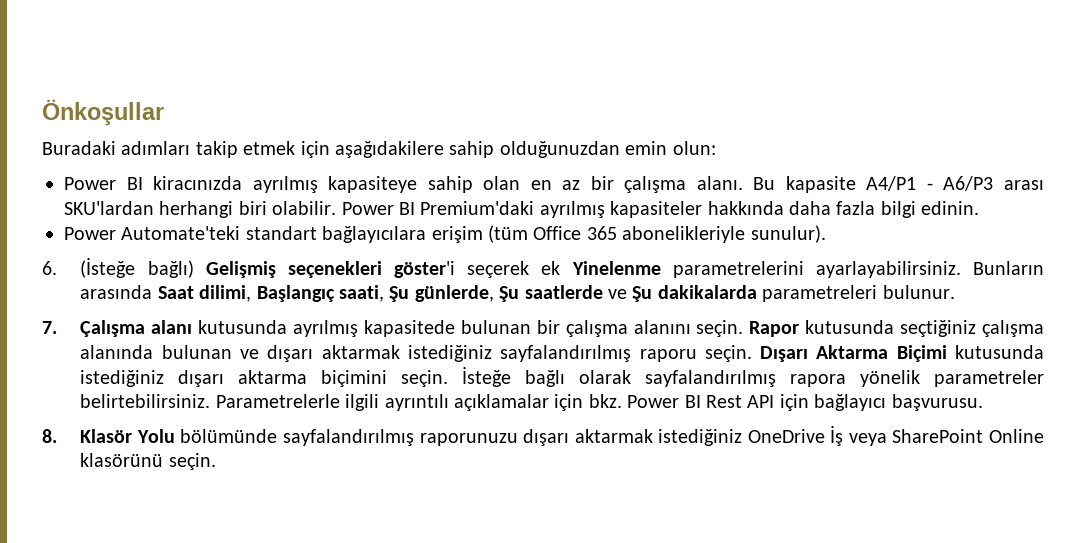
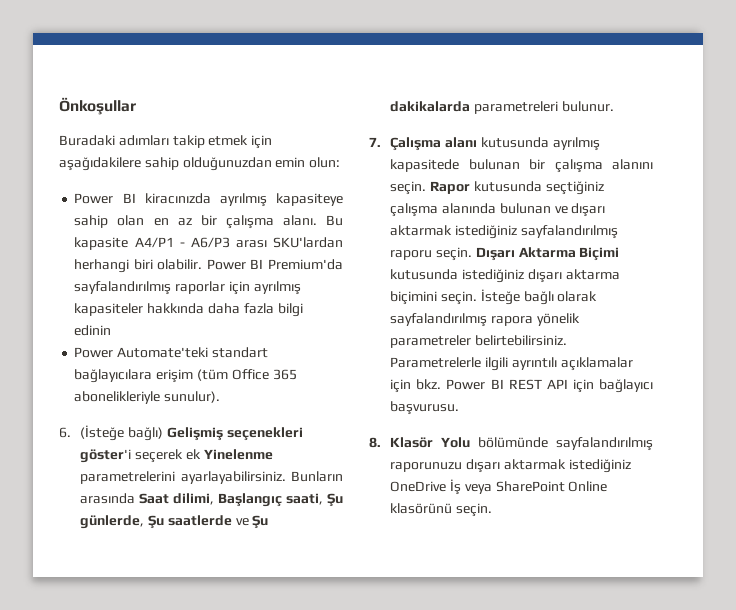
[420,201,535,215] Premium'daki -> [268,259,344,270] [74,281,250,295] Premium'da sayfalandırılmış raporlar için
[921,201,980,215] edinin. -> [74,325,112,336] edinin
[705,395,742,408] Rest -> [508,379,542,390] REST

